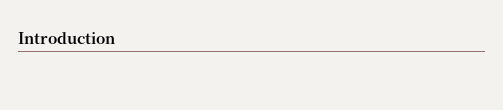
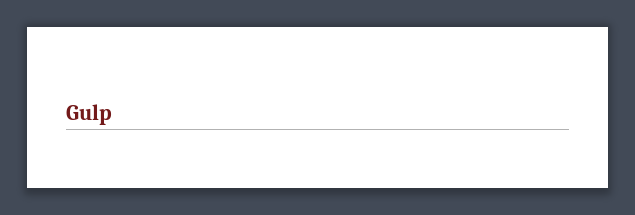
[18,32,115,44] Introduction -> [66,104,112,125] Gulp

